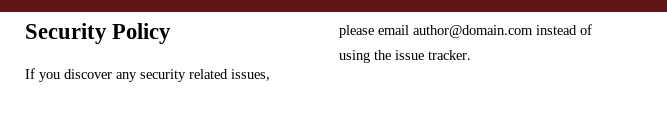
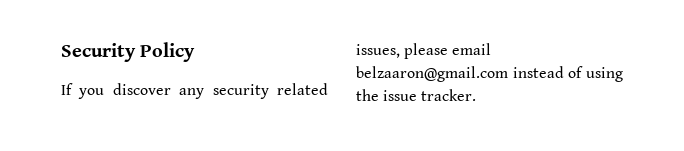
[413,25,533,38] author@domain.com -> [356,66,508,82] belzaaron@gmail.com

